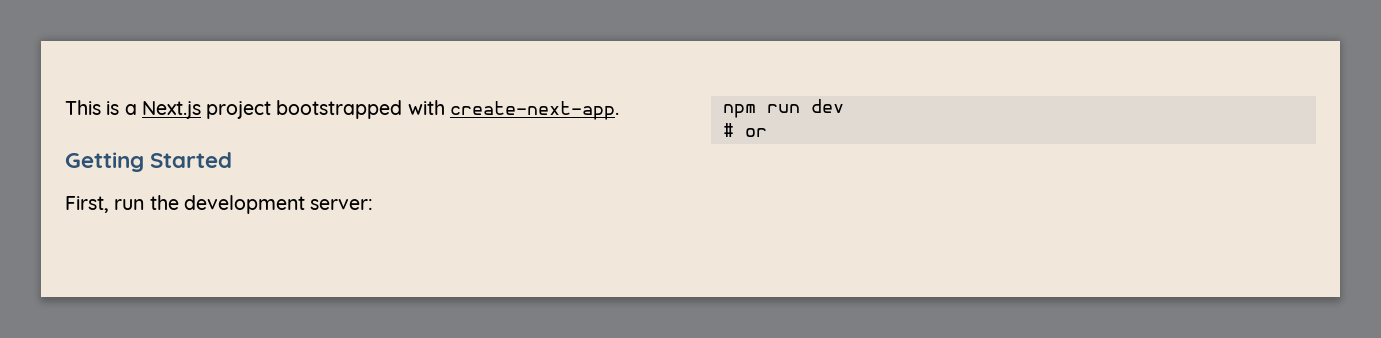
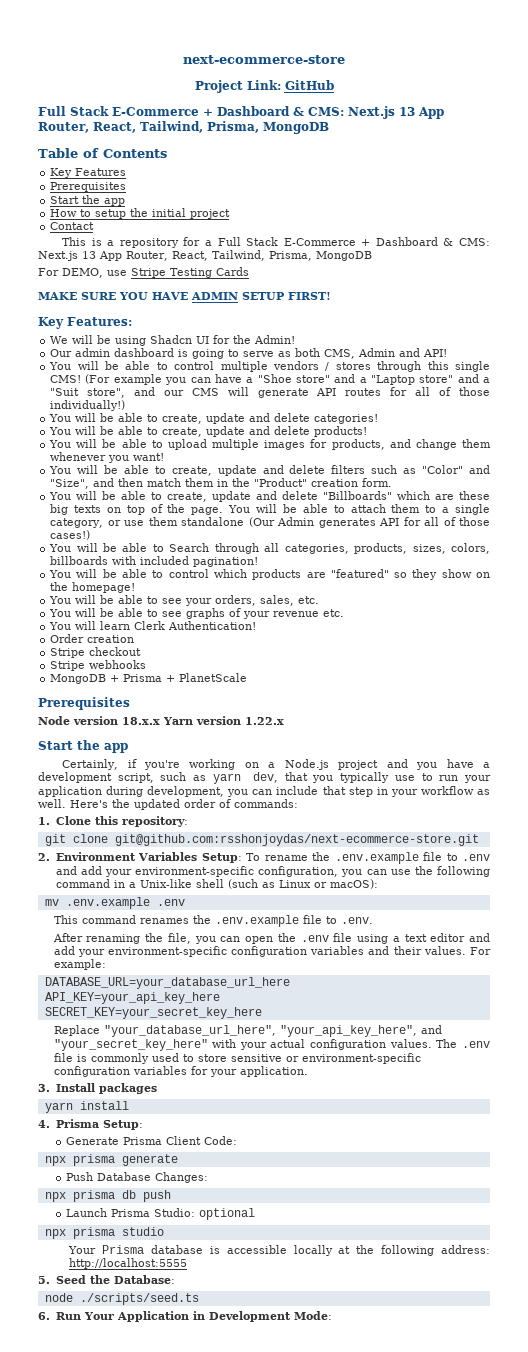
[65,100,619,120] [65,152,233,172] [65,195,374,214] [722,99,844,118] [722,123,767,137] This is a Next.js project bootstrapped with create-next-app. // Getting Started // First, run the development server: // npm run dev // # or -> [183,55,345,64] [194,80,334,93] [38,106,444,119] [38,121,329,134] [38,148,167,158] [50,168,127,178] [50,182,127,192] [50,195,126,206] [50,208,231,219] [50,222,95,230] [62,237,491,248] [38,250,372,261] [38,267,249,278] [38,292,331,300] [38,317,132,329] [50,335,296,346] [50,348,448,359] [49,361,490,372] [50,374,491,385] [50,387,490,398] [50,400,126,411] [49,413,379,424] [49,426,368,437] [49,439,491,450] [50,452,165,463] [49,465,490,476] [50,478,393,489] [49,491,490,502] [50,504,490,515] [50,517,490,528] [50,530,91,540] [49,543,490,554] [50,556,259,567] [49,569,491,580] [50,582,136,593] [49,595,320,606] [49,608,345,619] [49,621,257,630] [50,634,135,643] [50,647,142,658] [50,660,147,671] [50,673,248,684] [38,697,130,710] [38,716,284,725] [38,740,128,753] [62,759,490,770] [38,772,492,784] [38,786,490,797] [38,799,298,810] [38,816,188,827] [44,834,479,846] [38,852,490,864] [55,866,491,877] [55,879,378,889] [44,897,185,909] [53,915,373,927] [52,933,490,944] [53,946,492,957] [53,959,106,970] [44,977,290,989] [44,992,220,1004] [44,1007,262,1019] [53,1025,442,1037] [53,1039,490,1051] [53,1053,421,1064] [53,1066,308,1077] [38,1083,157,1094] [44,1101,129,1113] [38,1119,143,1130] [65,1136,237,1145] [44,1154,178,1166] [65,1172,208,1183] [44,1190,171,1202] [65,1208,255,1220] [44,1227,164,1239] [68,1245,491,1256] [69,1258,188,1269] [38,1275,175,1284] [44,1293,199,1305] [38,1311,332,1322] next-ecommerce-store // Project Link: GitHub // Full Stack E-Commerce + Dashboard & CMS: Next.js 13 App Router, React, Tailwind, Prisma, MongoDB // Table of Contents // Key Features // Prerequisites // Start the app // How to setup the initial project // Contact // This is a repository for a Full Stack E-Commerce + Dashboard & CMS: Next.js 13 App Router, React, Tailwind, Prisma, MongoDB // For DEMO, use Stripe Testing Cards // MAKE SURE YOU HAVE ADMIN SETUP FIRST! // Key Features: // We will be using Shadcn UI for the Admin! // Our admin dashboard is going to serve as both CMS, Admin and API! // You will be able to control multiple vendors / stores through this single CMS! (For example you can have a "Shoe store" and a "Laptop store" and a "Suit store", and our CMS will generate API routes for all of those individually!) // You will be able to create, update and delete categories! // You will be able to create, update and delete products! // You will be able to upload multiple images for products, and change them whenever you want! // You will be able to create, update and delete filters such as "Color" and "Size", and then match them in the "Product" creation form. // You will be able to create, update and delete "Billboards" which are these big texts on top of the page. You will be able to attach them to a single category, or use them standalone (Our Admin generates API for all of those cases!) // You will be able to Search through all categories, products, sizes, colors, billboards with included pagination! // You will be able to control which products are "featured" so they show on the homepage! // You will be able to see your orders, sales, etc. // You will be able to see graphs of your revenue etc. // You will learn Clerk Authentication! // Order creation // Stripe checkout // Stripe webhooks // MongoDB + Prisma + PlanetScale // Prerequisites // Node version 18.x.x Yarn version 1.22.x // Start the app // Certainly, if you're working on a Node.js project and you have a development script, such as yarn dev, that you typically use to run your application during development, you can include that step in your workflow as well. Here's the updated order of commands: // 1. Clone this repository: // git clone git@github.com:rsshonjoydas/next-ecommerce-store.git // 2. Environment Variables Setup: To rename the .env.example file to .env and add your environment-specific configuration, you can use the following command in a Unix-like shell (such as Linux or macOS): // mv .env.example .env // This command renames the .env.example file to .env. // After renaming the file, you can open the .env file using a text editor and add your environment-specific configuration variables and their values. For example: // DATABASE_URL=your_database_url_here // API_KEY=your_api_key_here // SECRET_KEY=your_secret_key_here // Replace "your_database_url_here", "your_api_key_here", and "your_secret_key_here" with your actual configuration values. The .env file is commonly used to store sensitive or environment-specific configuration variables for your application. // 3. Install packages // yarn install // 4. Prisma Setup: // Generate Prisma Client Code: // npx prisma generate // Push Database Changes: // npx prisma db push // Launch Prisma Studio: optional // npx prisma studio // Your Prisma database is accessible locally at the following address: http://localhost:5555 // 5. Seed the Database: // node ./scripts/seed.ts // 6. Run Your Application in Development Mode:

